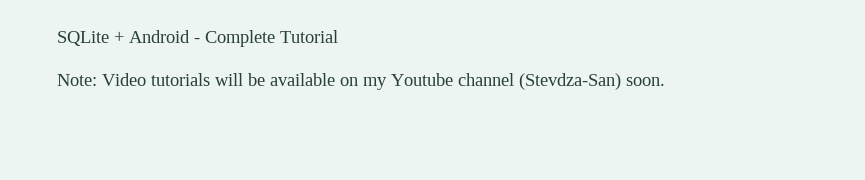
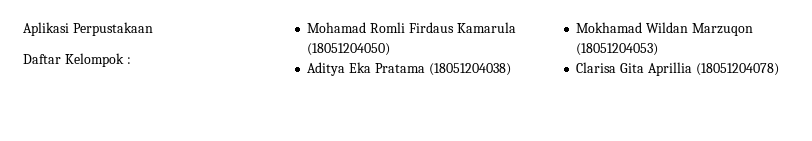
[57,30,338,47] [57,73,665,90] SQLite + Android - Complete Tutorial // Note: Video tutorials will be available on my Youtube channel (Stevdza-San) soon. -> [23,22,153,36] [23,53,131,67] [307,22,516,33] [307,43,391,56] [307,62,511,76] [576,22,753,36] [576,43,659,56] [576,62,779,76] Aplikasi Perpustakaan // Daftar Kelompok : // Mohamad Romli Firdaus Kamarula (18051204050) // Aditya Eka Pratama (18051204038) // Mokhamad Wildan Marzuqon (18051204053) // Clarisa Gita Aprillia (18051204078)

